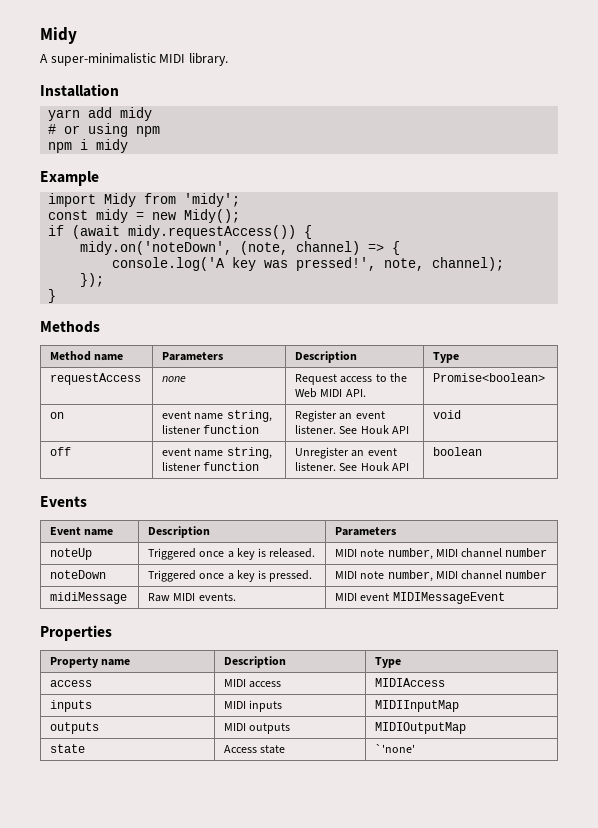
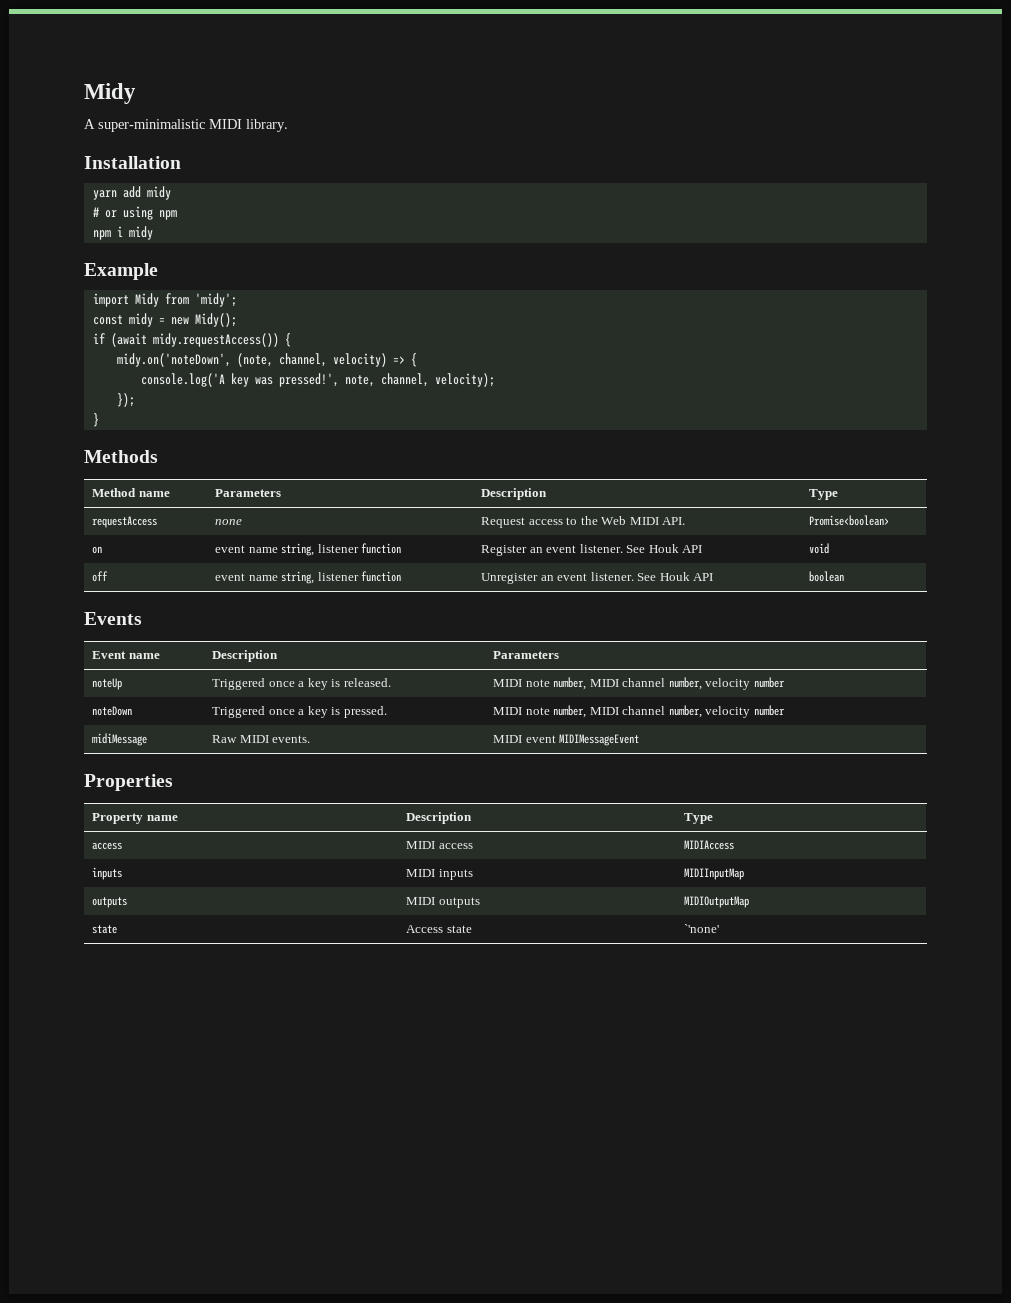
[296,241,361,255] channel) -> [278,353,387,367] channel, velocity)
[432,257,505,271] channel); -> [380,373,495,387] channel, velocity);
(503, 553) none -> [668,677,751,690] number, velocity
(503, 575) none -> [668,705,751,718] number, velocity

